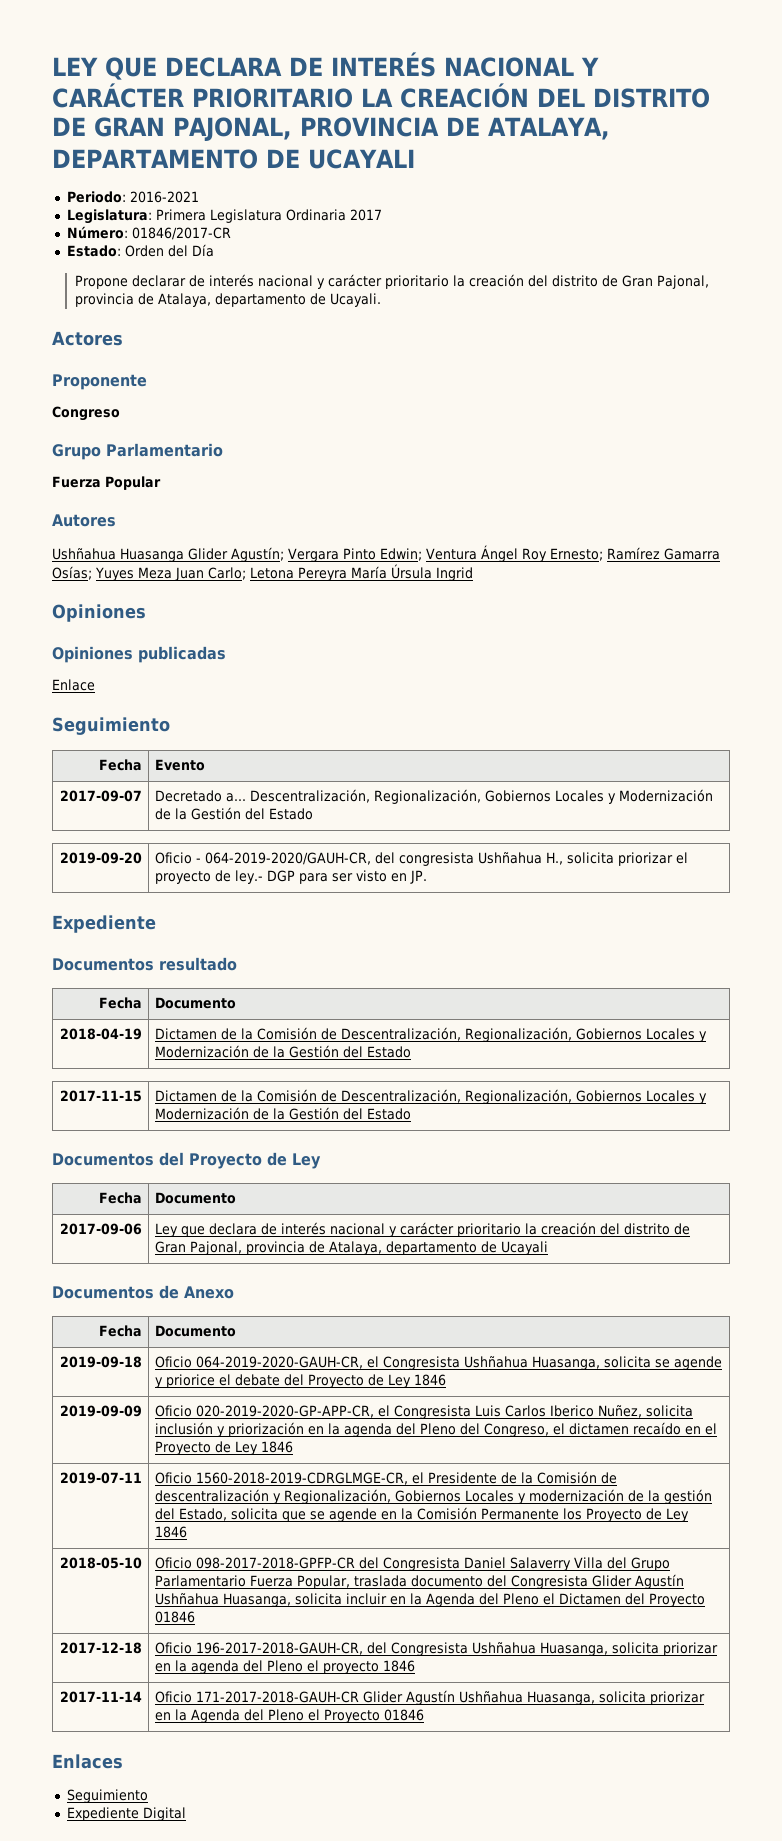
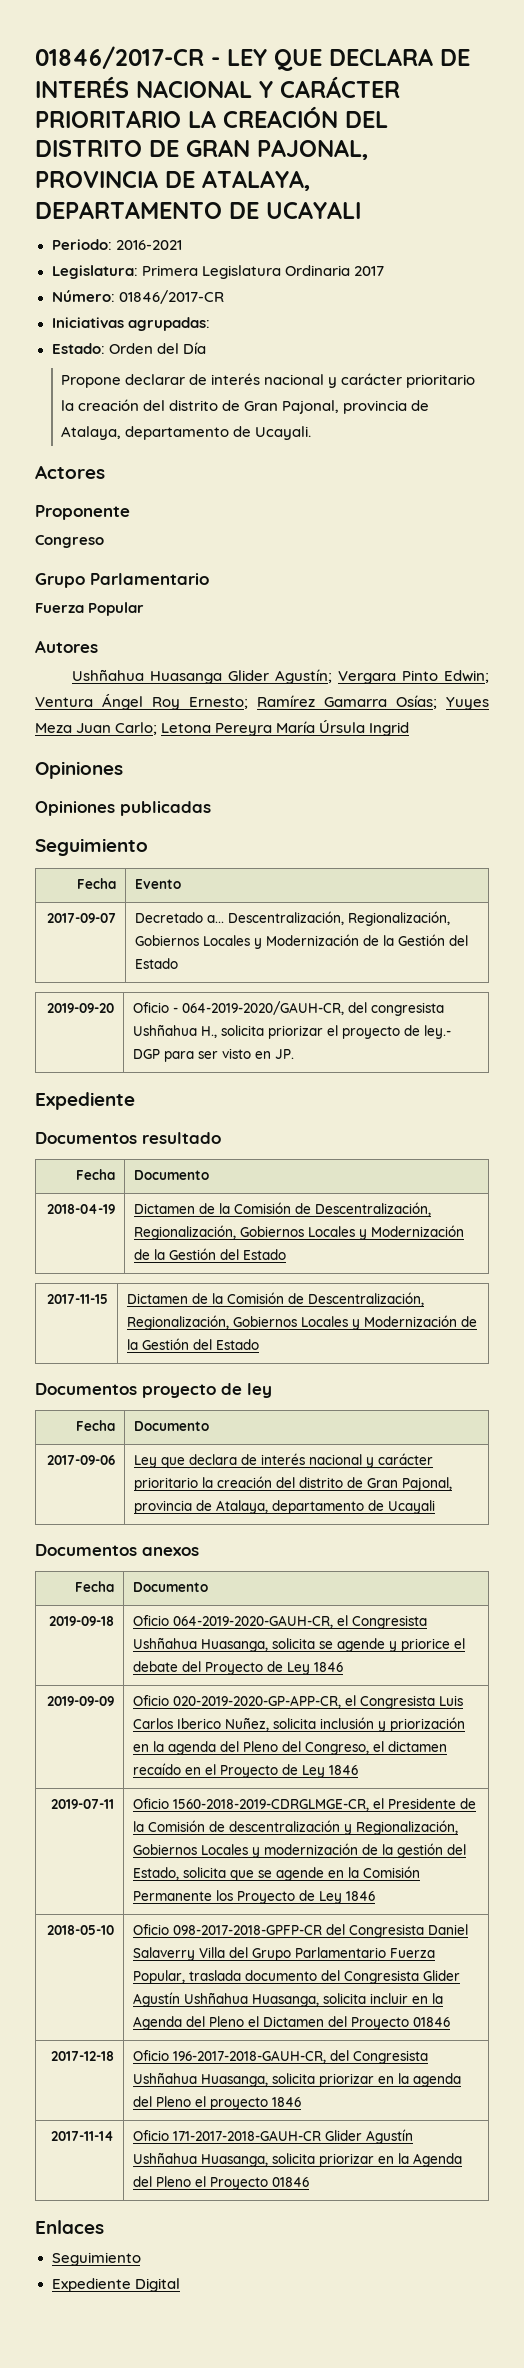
(52, 66) none -> [35,46,220,69] 01846/2017-CR -
(231, 233) none -> [51,317,210,331] // Iniciativas agrupadas:
[52,679,95,691] // Enlace -> (211, 808) none
[159,1152,321,1169] del Proyecto de Ley -> [142,1383,272,1398] proyecto de ley
[159,1285,234,1299] de Anexo -> [142,1547,199,1556] anexos

